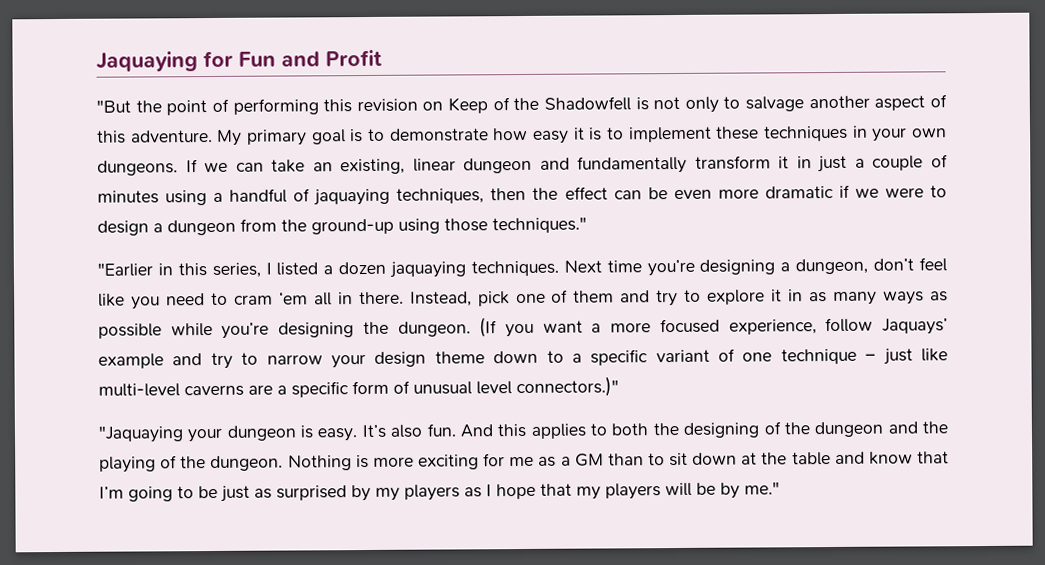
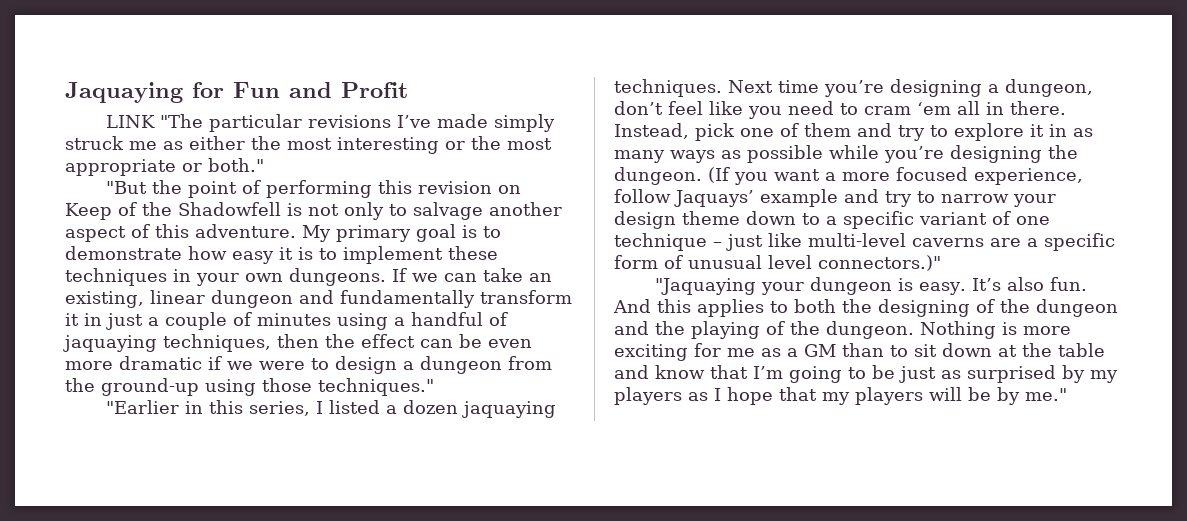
(382, 58) none -> [106,114,556,132] [65,136,552,154] [65,158,264,176] // LINK "The particular revisions I’ve made simply struck me as either the most interesting or the most appropriate or both."

